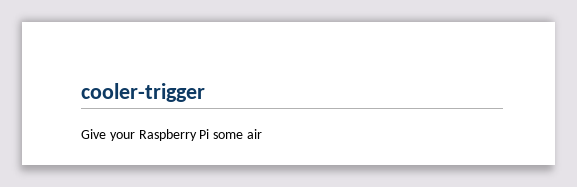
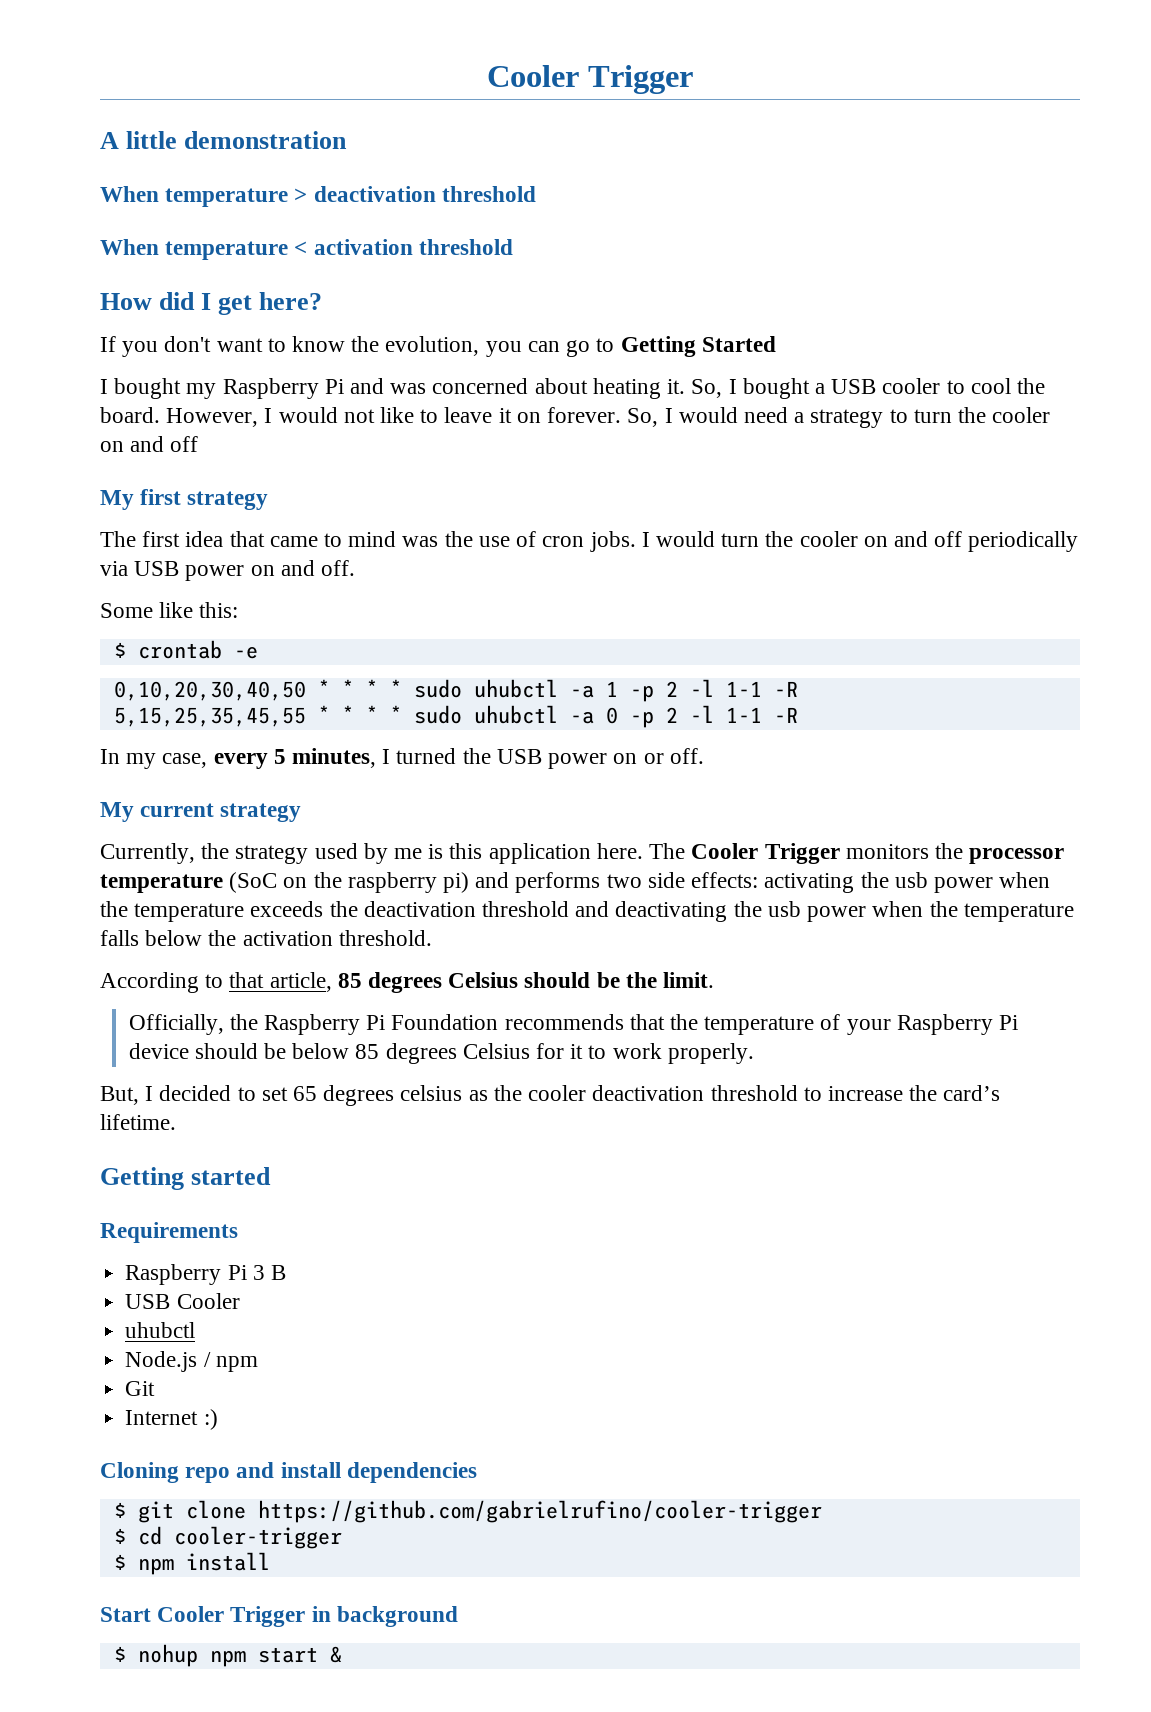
[81,83,205,102] [81,129,262,141] cooler-trigger // Give your Raspberry Pi some air -> [487,65,693,94] [100,131,348,149] [100,186,536,207] [100,239,513,260] [100,292,323,315] [100,336,776,357] [100,378,1045,399] [100,407,1051,428] [100,436,199,452] [100,489,269,510] [100,531,1079,552] [100,560,356,581] [100,602,239,618] [113,640,258,659] [113,679,798,702] [113,705,798,728] [100,748,704,769] [100,802,302,822] [100,843,1065,864] [100,872,1051,893] [100,901,1074,922] [100,930,432,946] [100,972,715,993] [128,1014,1019,1035] [128,1043,754,1064] [100,1085,1001,1106] [100,1114,176,1130] [100,1167,272,1190] [100,1222,238,1243] [125,1264,286,1285] [125,1293,240,1309] [125,1322,196,1338] [125,1351,258,1372] [125,1381,156,1396] [125,1409,218,1430] [100,1462,477,1483] [113,1500,822,1523] [113,1526,342,1549] [113,1552,270,1575] [100,1606,458,1627] [113,1644,342,1667] Cooler Trigger // A little demonstration // When temperature > deactivation threshold // When temperature < activation threshold // How did I get here? // If you don't want to know the evolution, you can go to Getting Started // I bought my Raspberry Pi and was concerned about heating it. So, I bought a USB cooler to cool the board. However, I would not like to leave it on forever. So, I would need a strategy to turn the cooler on and off // My first strategy // The first idea that came to mind was the use of cron jobs. I would turn the cooler on and off periodically via USB power on and off. // Some like this: // $ crontab -e // 0,10,20,30,40,50 * * * * sudo uhubctl -a 1 -p 2 -l 1-1 -R // 5,15,25,35,45,55 * * * * sudo uhubctl -a 0 -p 2 -l 1-1 -R // In my case, every 5 minutes, I turned the USB power on or off. // My current strategy // Currently, the strategy used by me is this application here. The Cooler Trigger monitors the processor temperature (SoC on the raspberry pi) and performs two side effects: activating the usb power when the temperature exceeds the deactivation threshold and deactivating the usb power when the temperature falls below the activation threshold. // According to that article, 85 degrees Celsius should be the limit. // Officially, the Raspberry Pi Foundation recommends that the temperature of your Raspberry Pi device should be below 85 degrees Celsius for it to work properly. // But, I decided to set 65 degrees celsius as the cooler deactivation threshold to increase the card’s lifetime. // Getting started // Requirements // Raspberry Pi 3 B // USB Cooler // uhubctl // Node.js / npm // Git // Internet :) // Cloning repo and install dependencies // $ git clone https://github.com/gabrielrufino/cooler-trigger // $ cd cooler-trigger // $ npm install // Start Cooler Trigger in background // $ nohup npm start &

